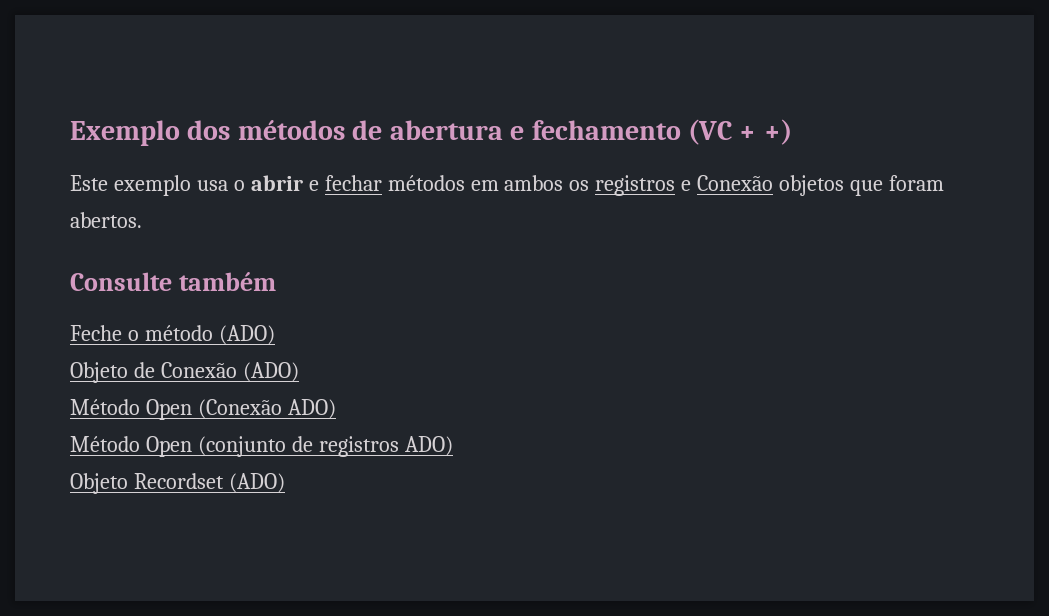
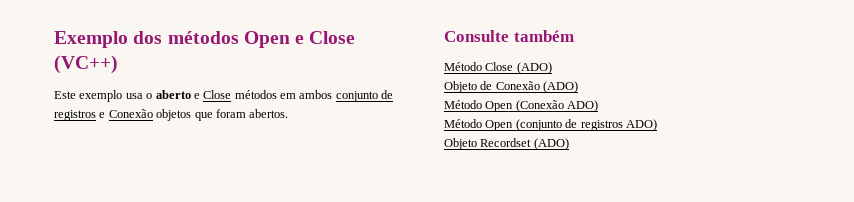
[352,119,792,145] de abertura e fechamento (VC + +) -> [243,31,356,48] [54,55,118,74] Open e Close (VC++)
[250,175,382,191] abrir e fechar -> [155,90,232,99] aberto e Close
[569,180,590,191] os -> [335,90,394,102] conjunto de
[70,325,213,341] Feche o método -> [444,62,514,71] Método Close

